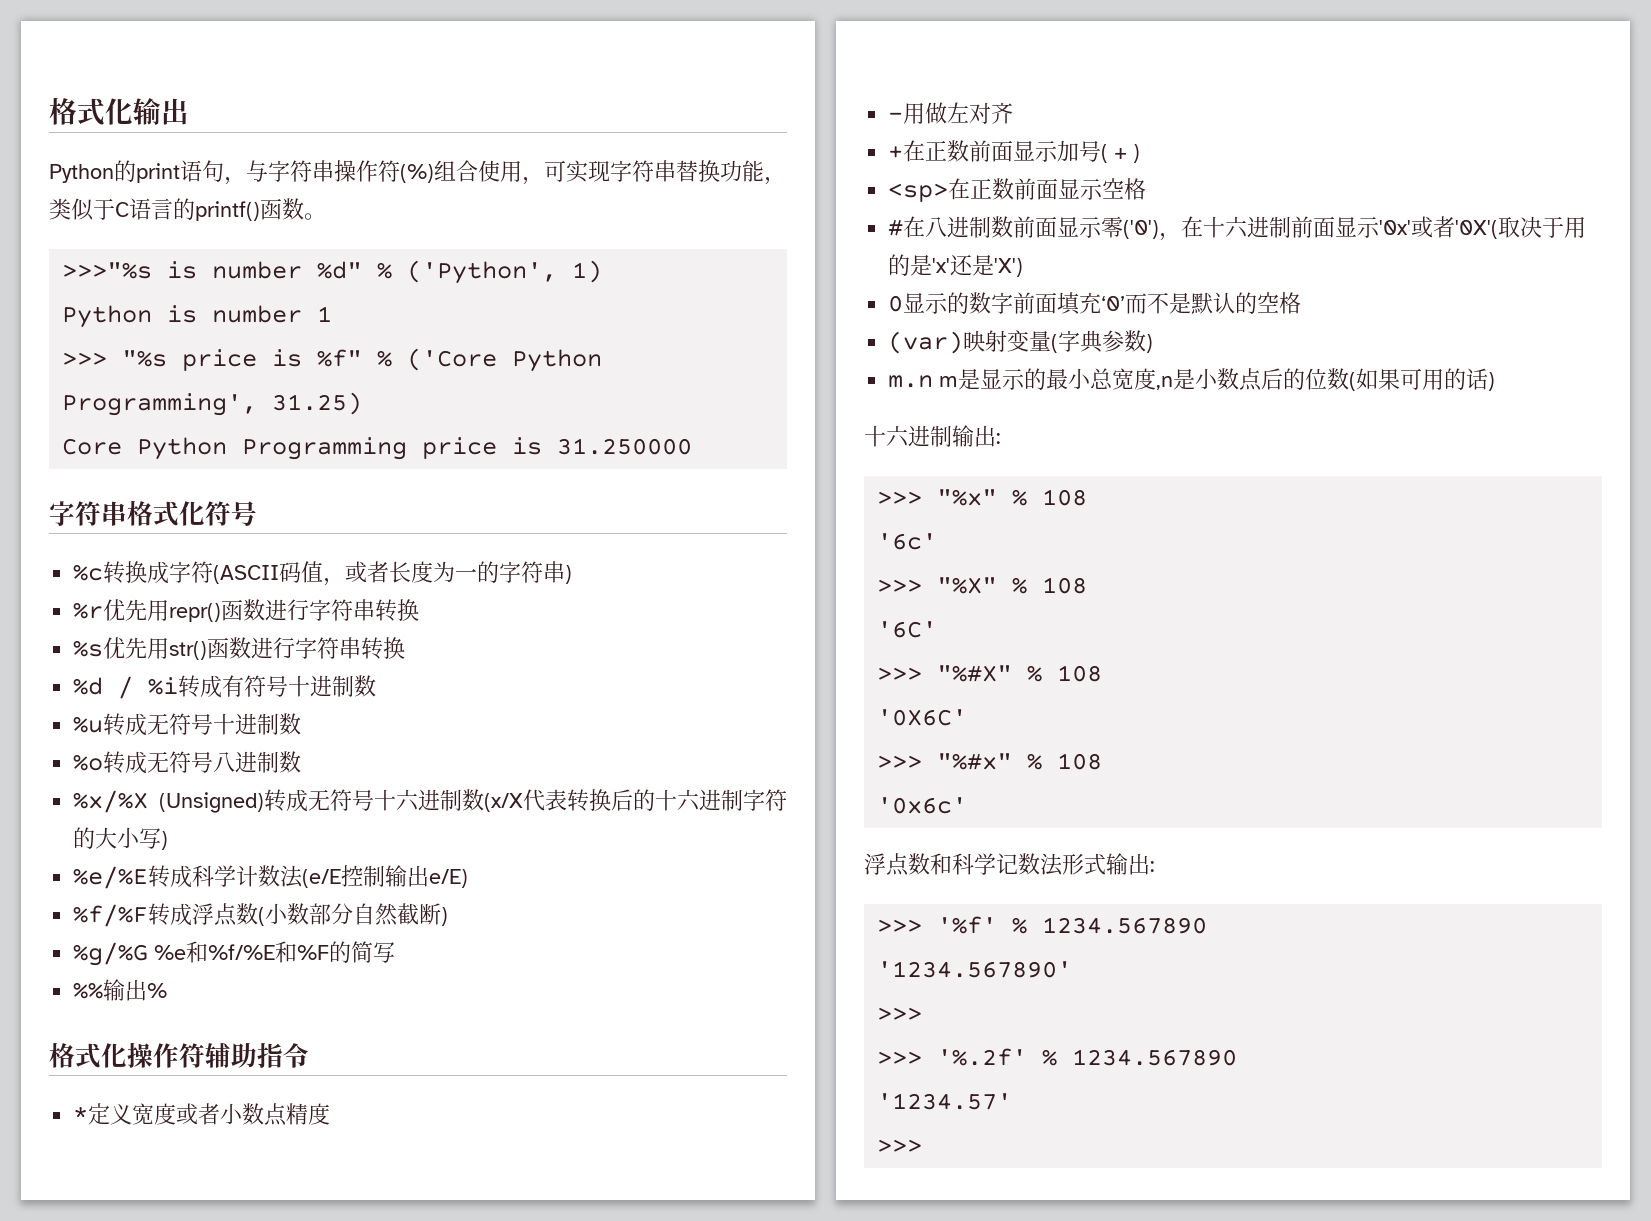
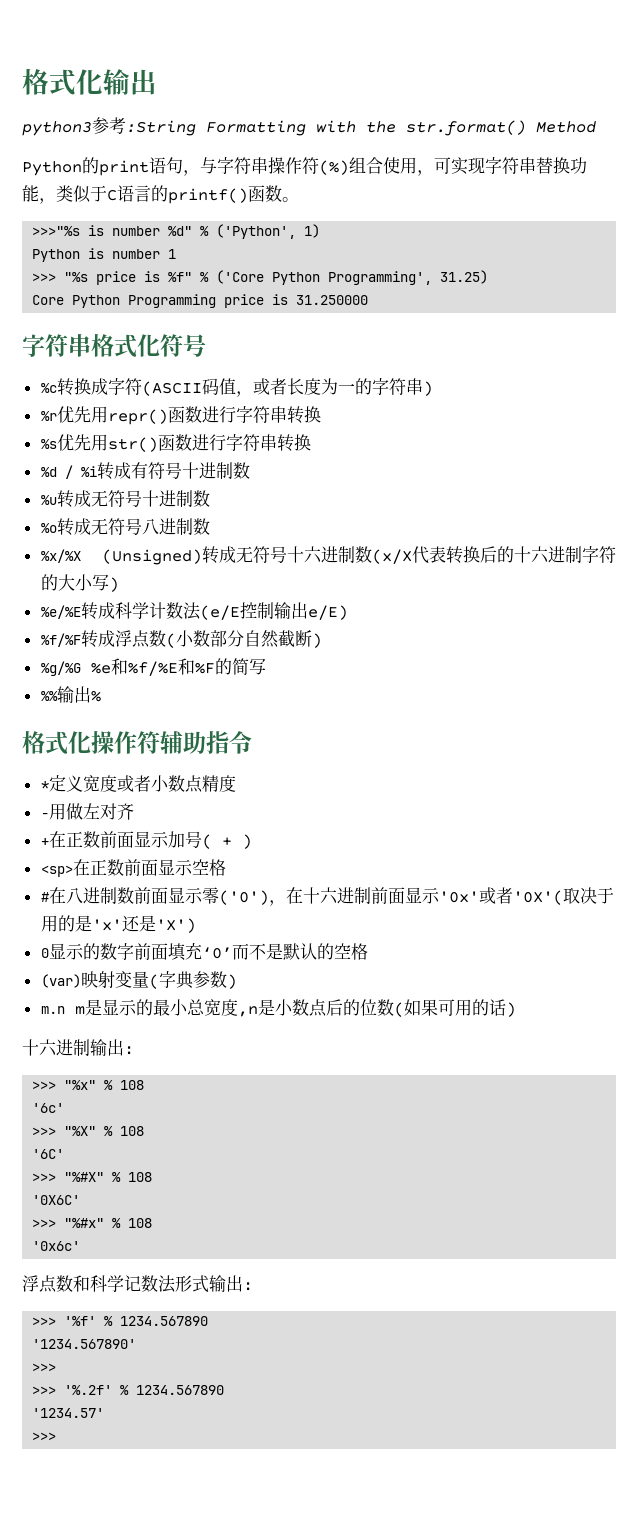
(189, 111) none -> [22,117,596,136] // python3参考:String Formatting with the str.format() Method

